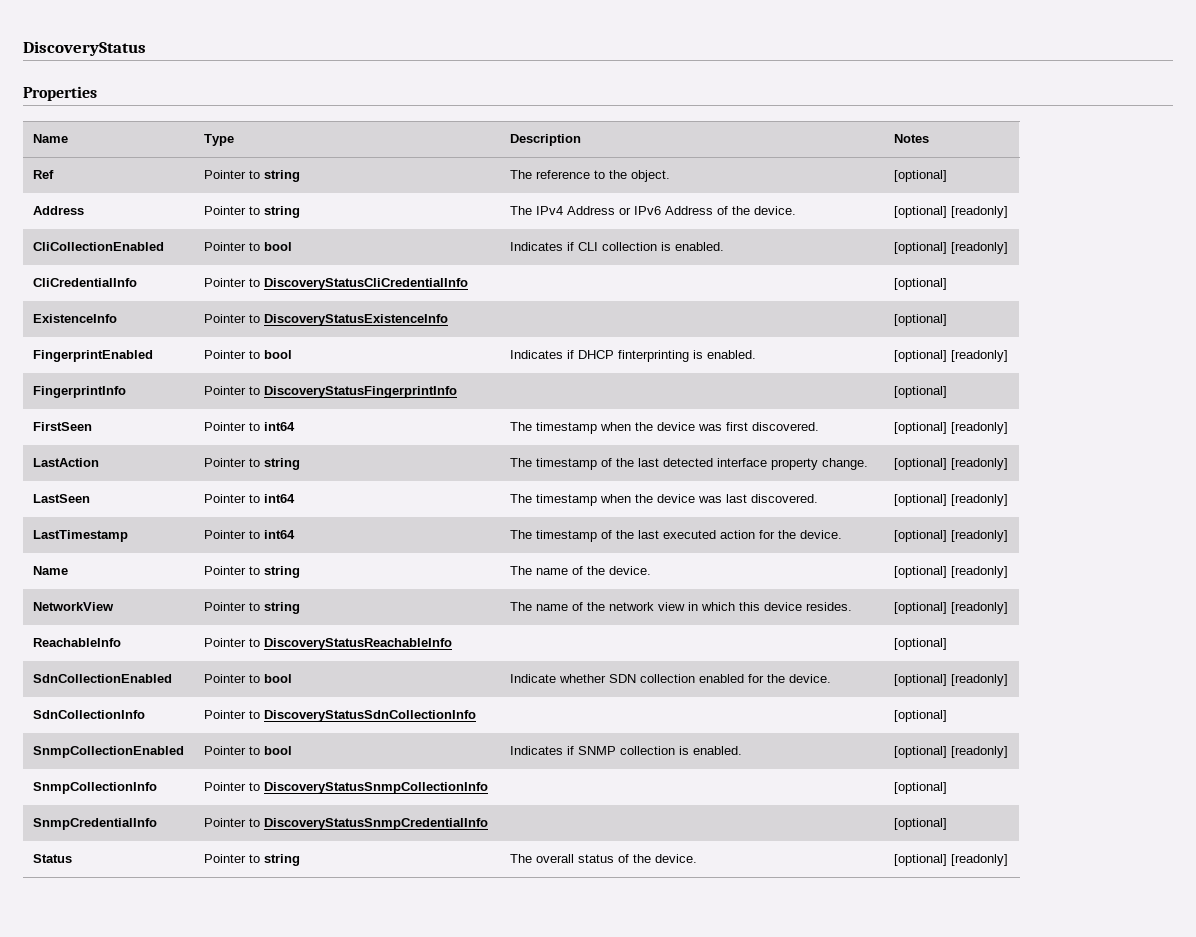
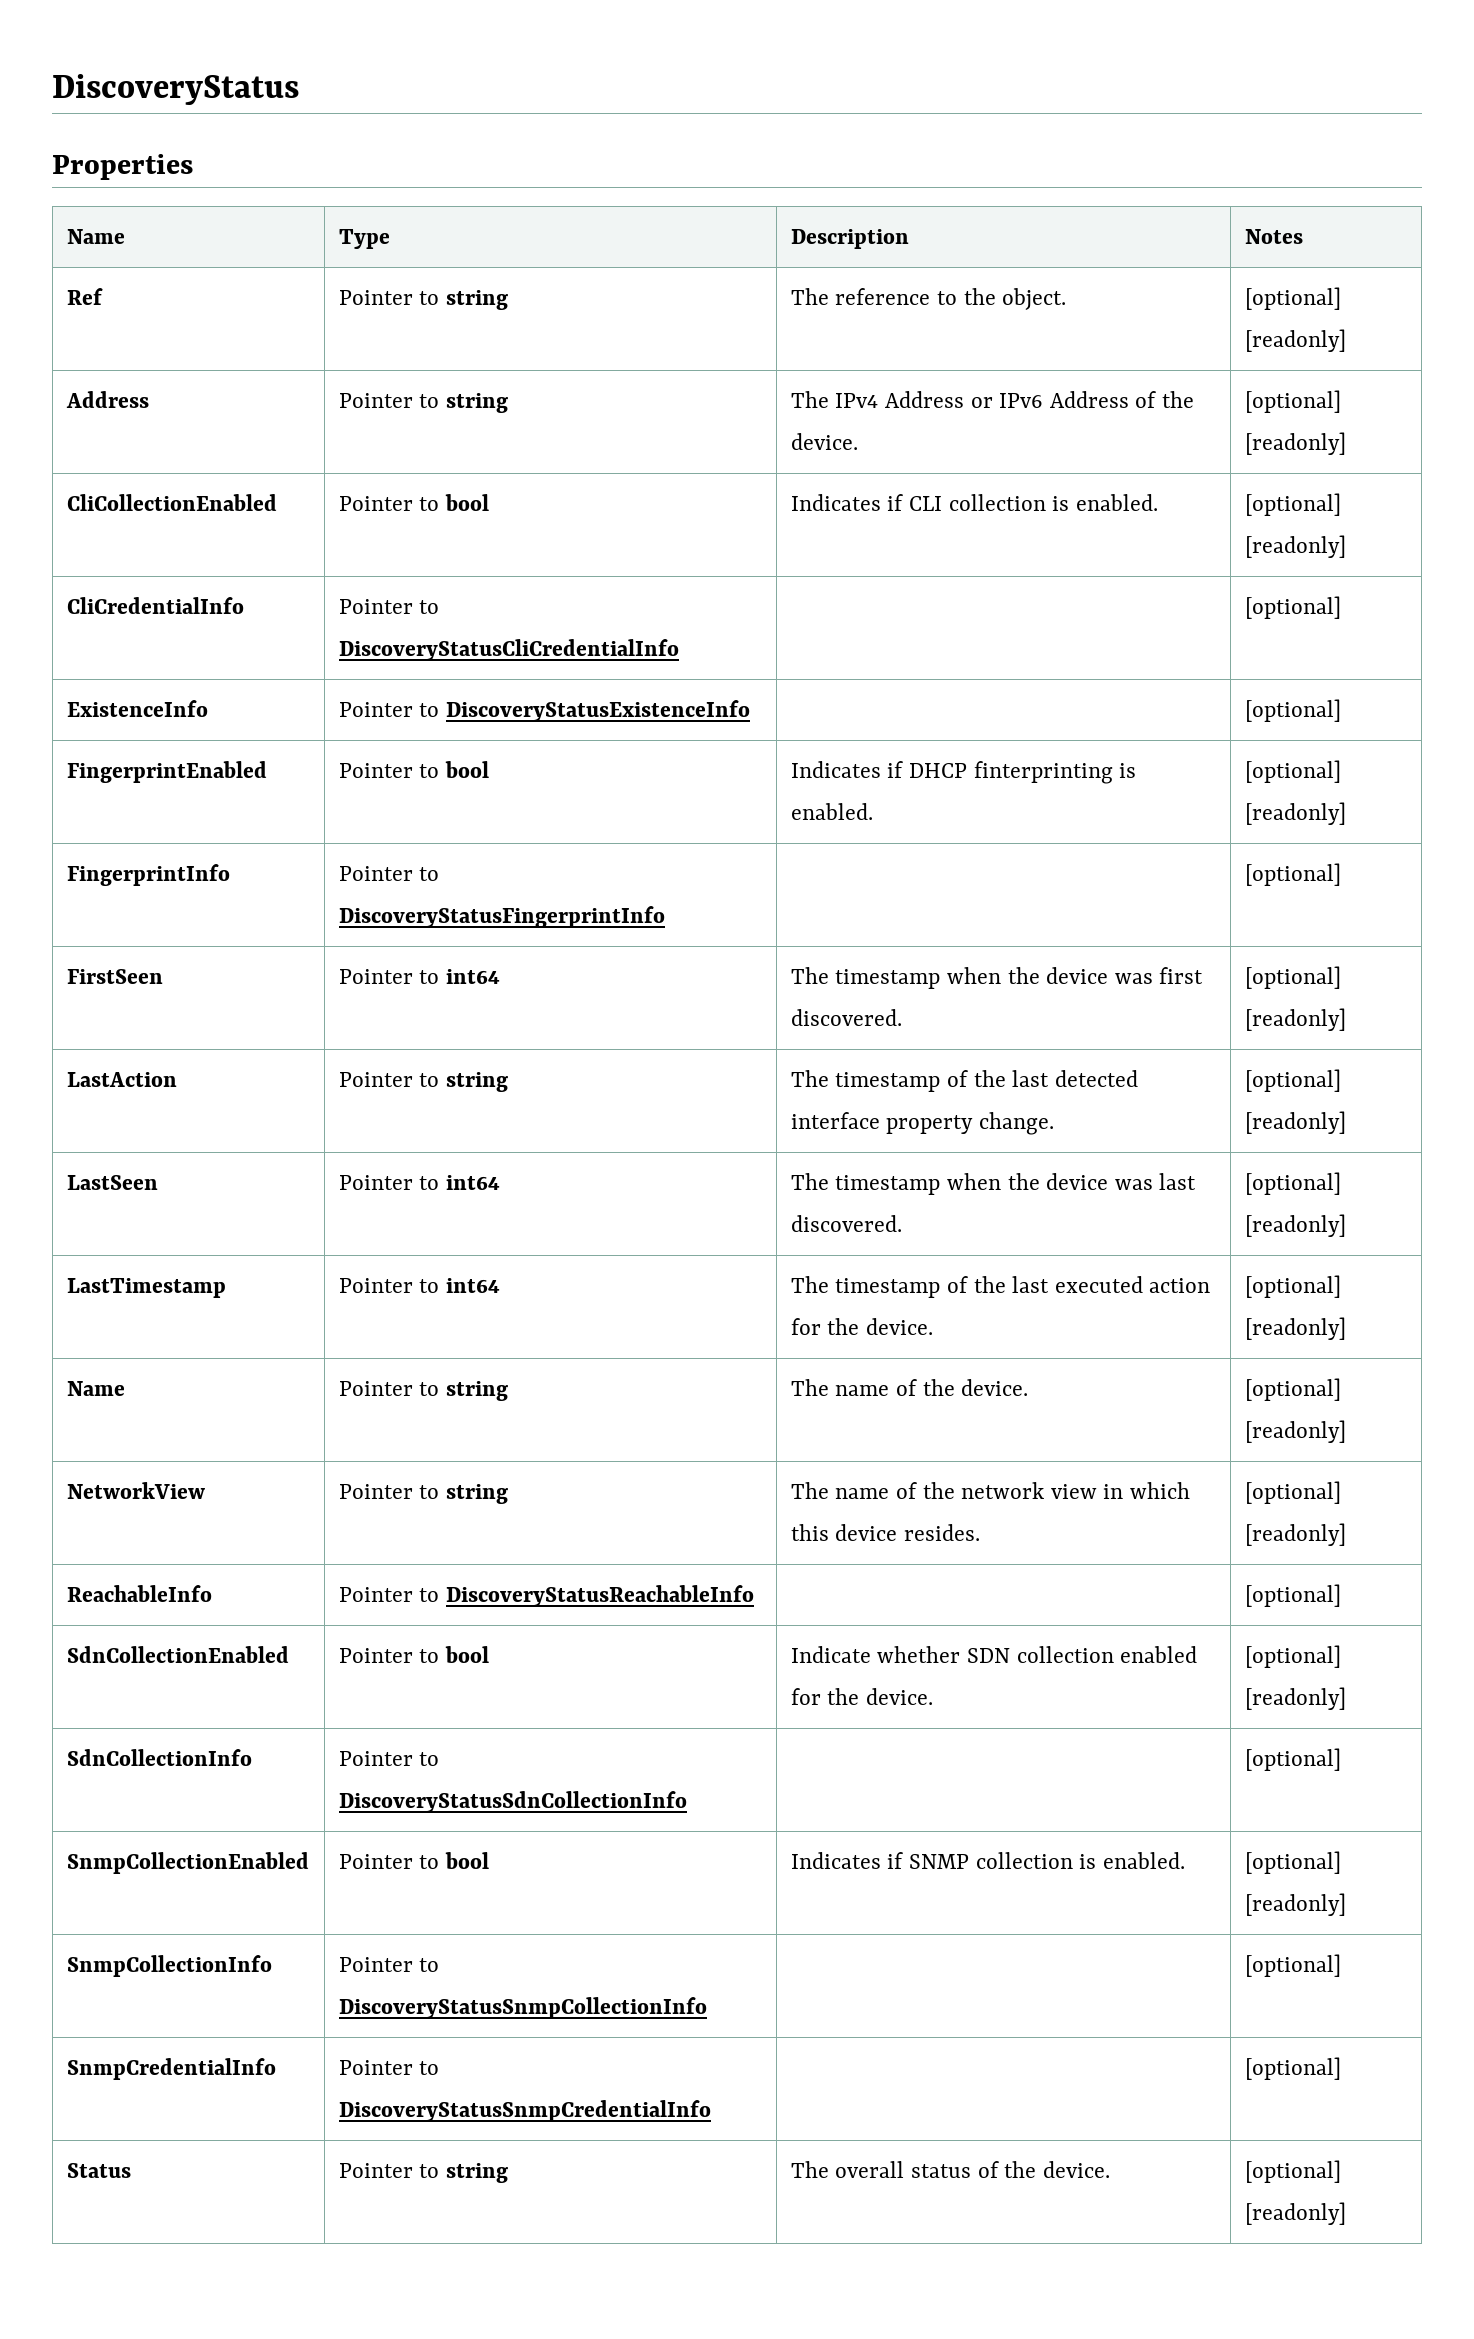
(947, 176) none -> [1244,329,1346,352] [readonly]

